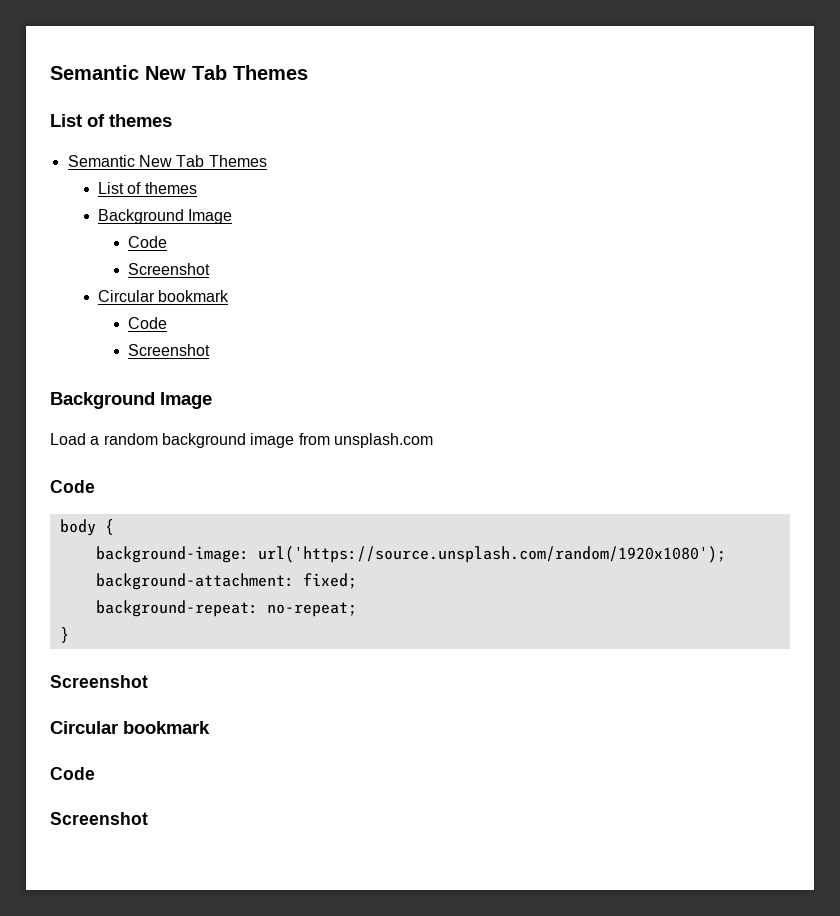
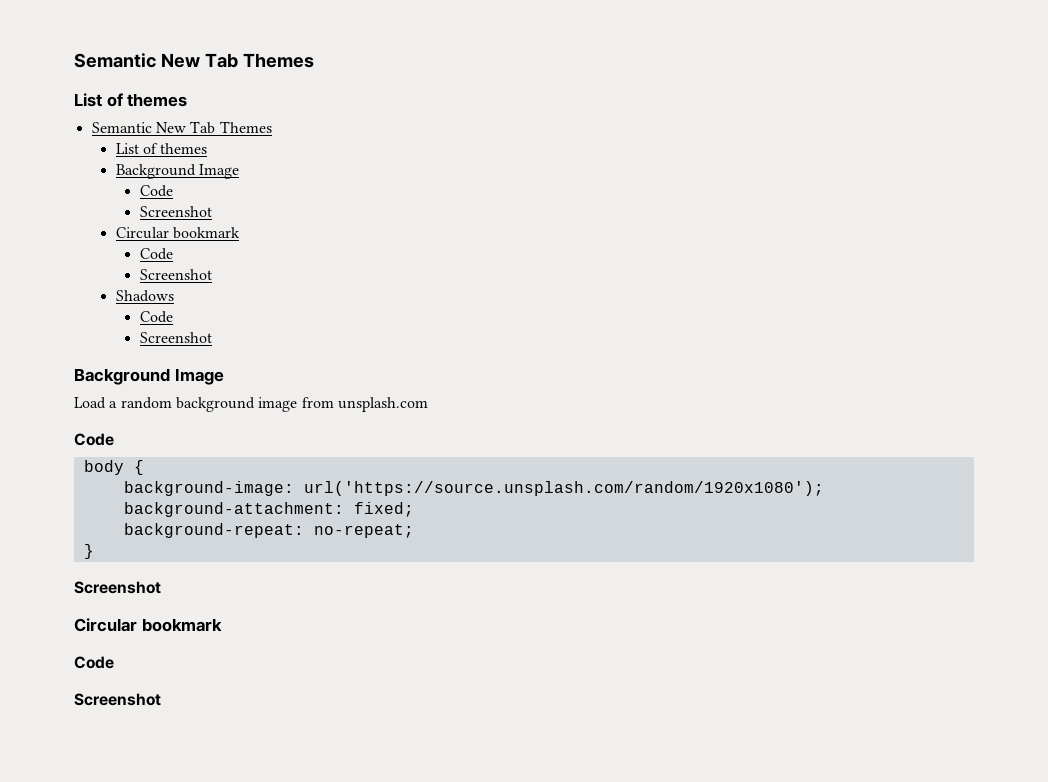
(211, 350) none -> [115,290,174,302] [139,311,173,323] [139,332,212,343] // Shadows // Code // Screenshot

